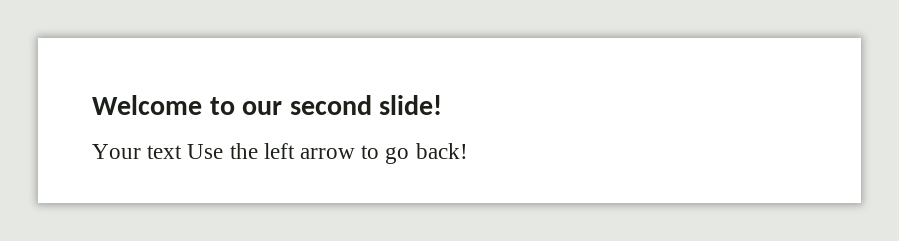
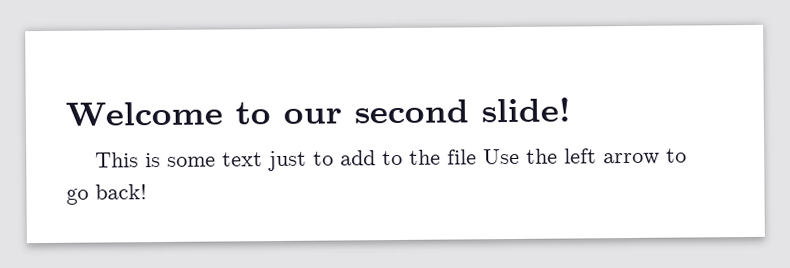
[92,144,183,159] Your text -> [94,149,477,172] This is some text just to add to the file

